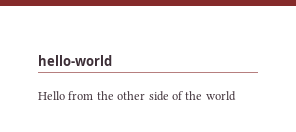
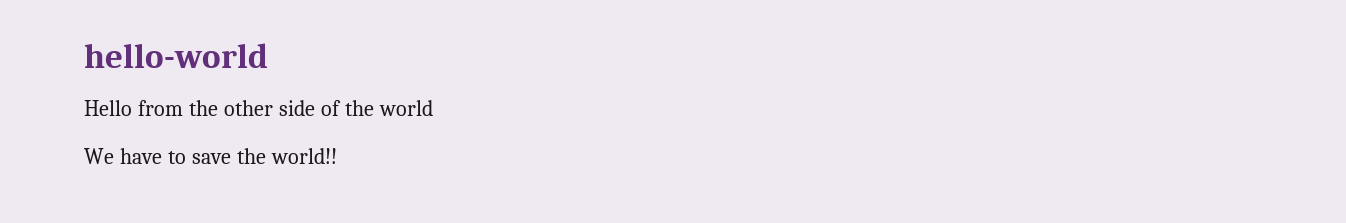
(236, 96) none -> [84,148,337,164] // We have to save the world!!

